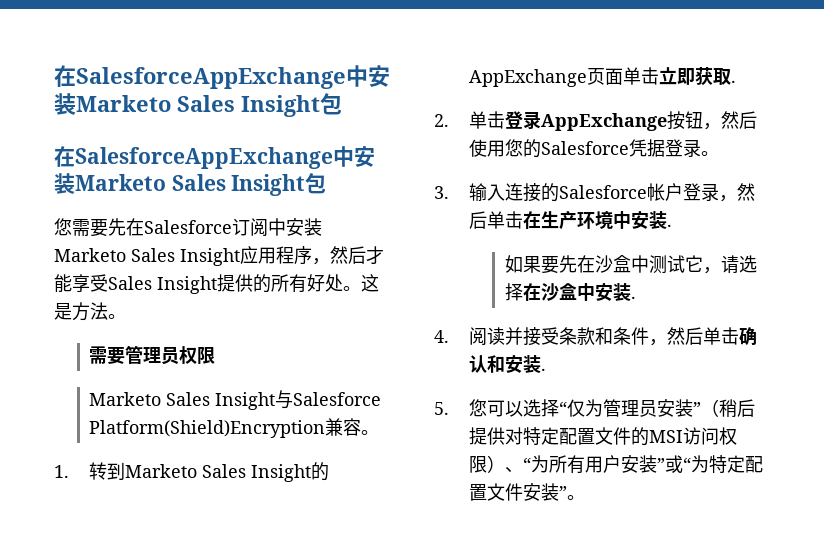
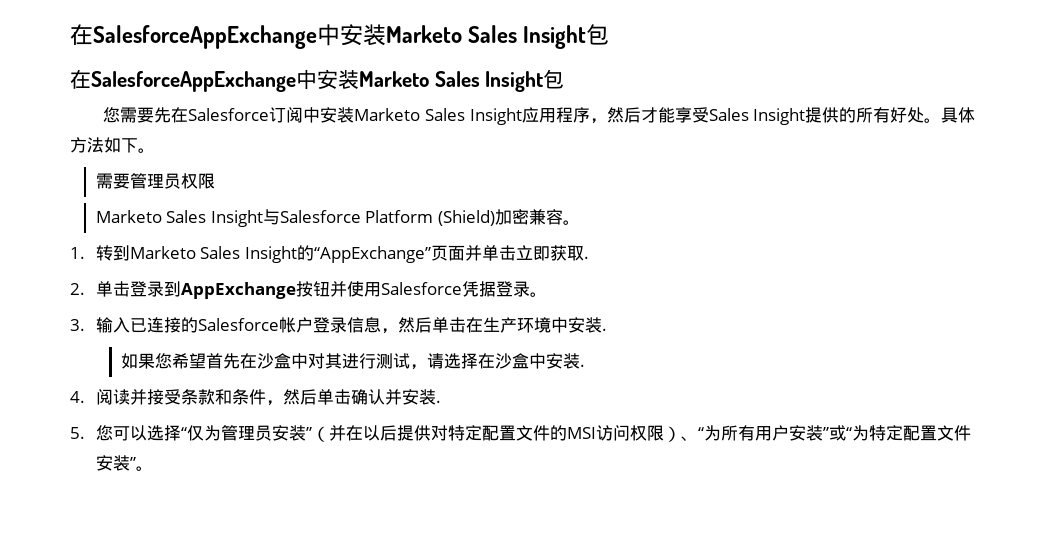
[361,274,379,292] [54,302,108,321] 这是方法 -> [941,107,976,123] [70,137,138,153] 具体方法如下
[89,420,326,438] Platform(Shield)Encryption -> [365,209,529,226] Platform (Shield)加密
[469,68,624,87] AppExchange页面 -> [313,245,482,263] “AppExchange”页面并
(542, 120) none -> [163,281,181,297] 到
[703,111,758,130] [469,139,542,158] ，然后使用您的 -> [329,281,381,297] 并使用
(506, 192) none -> [129,318,147,333] 已
(720, 192) none -> [346,317,381,333] 信息
[540,256,559,274] 要 -> [155,353,224,369] 您希望首
[648,255,703,274] 测试它 -> [308,353,411,369] 对其进行测试
[487,355,506,373] 和 -> [384,389,402,405] 并
[719,399,738,418] 稍 -> [328,425,380,441] 并在以

